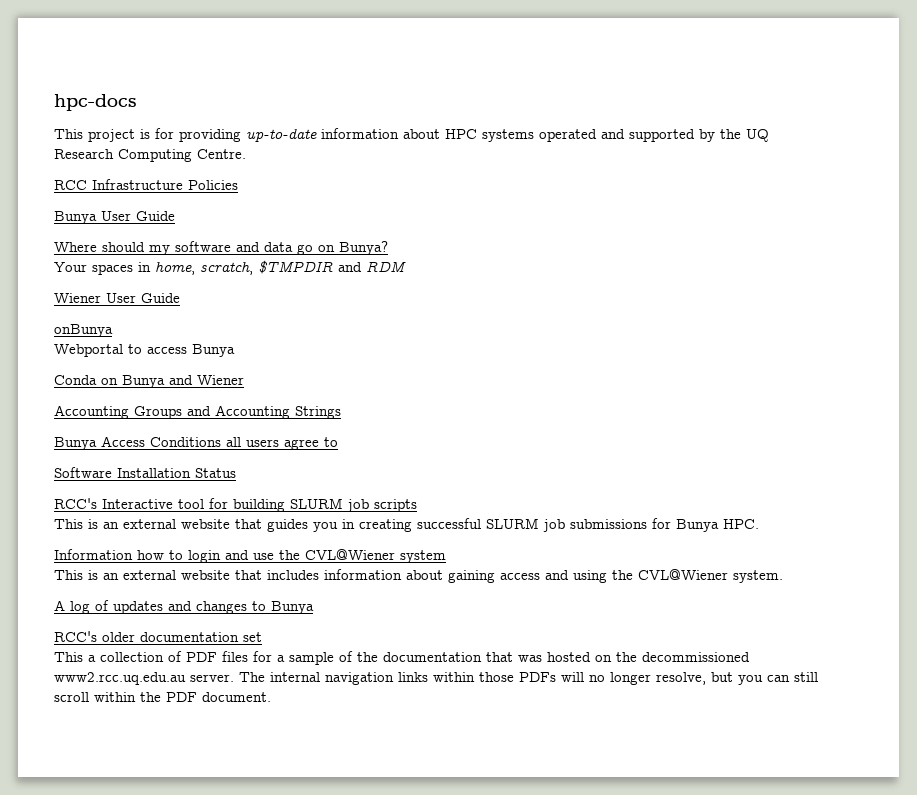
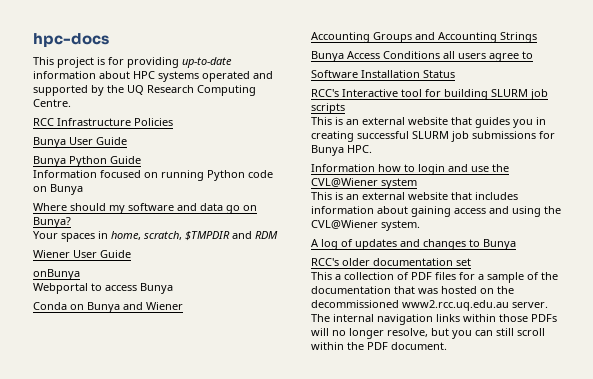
(175, 216) none -> [33,156,141,167] [33,170,273,181] [33,184,83,195] // Bunya Python Guide // Information focused on running Python code on Bunya

